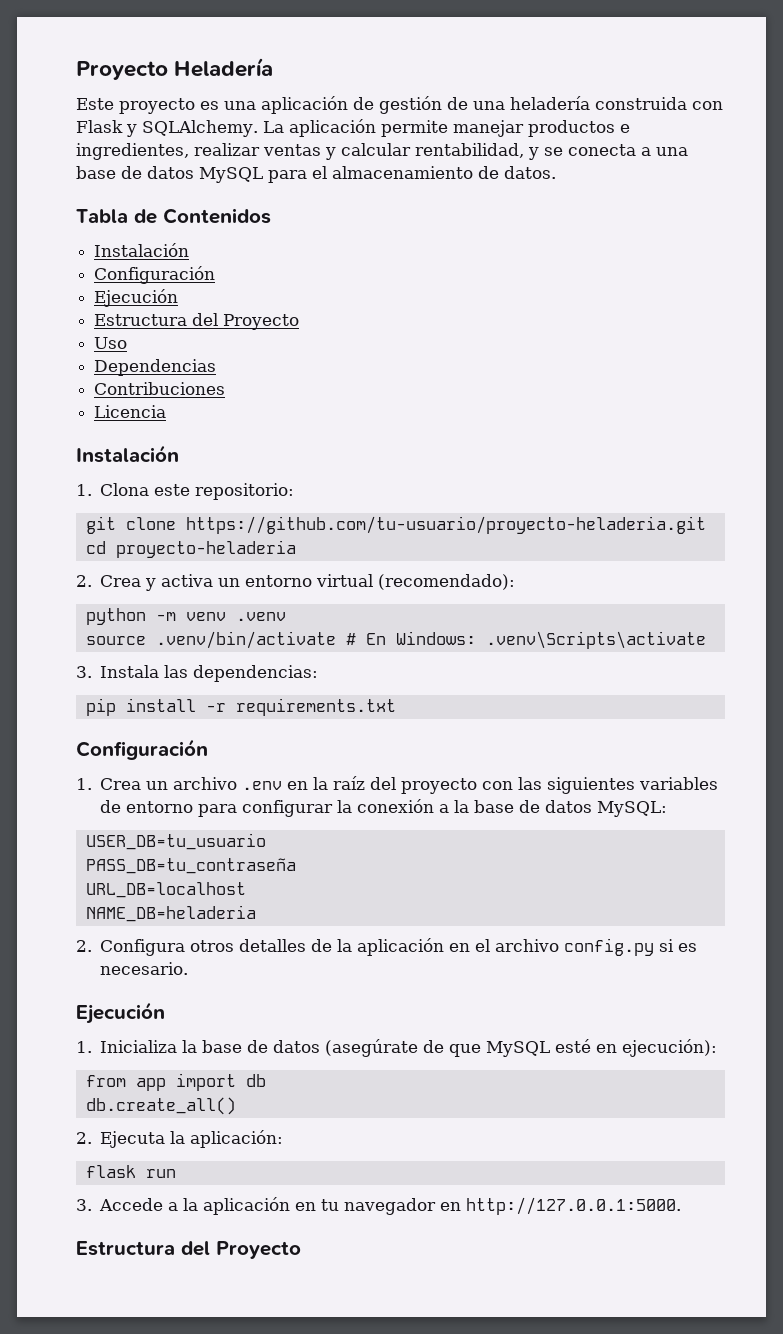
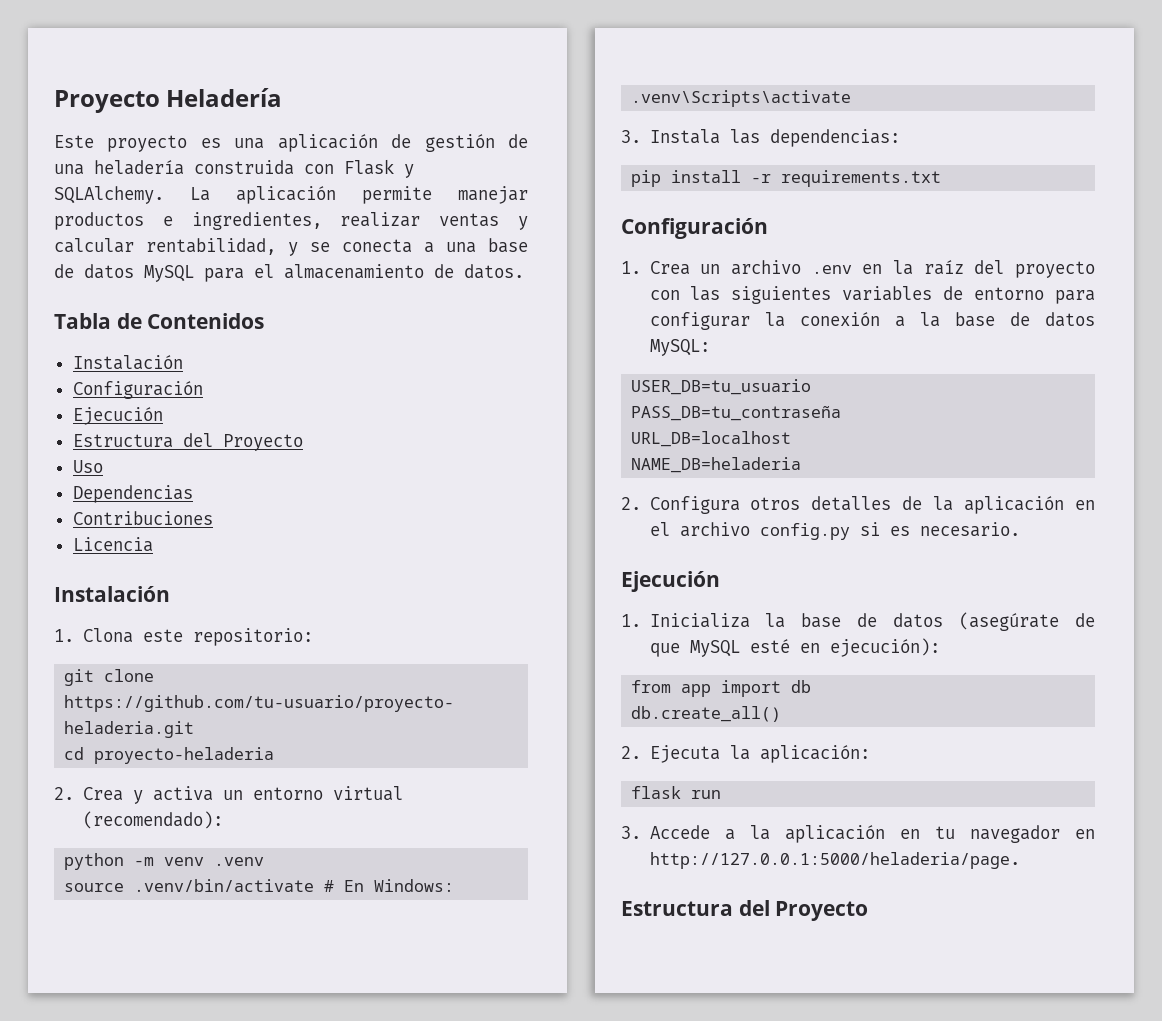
[466,1197,682,1215] http://127.0.0.1:5000. -> [649,852,1020,869] http://127.0.0.1:5000/heladeria/page.

